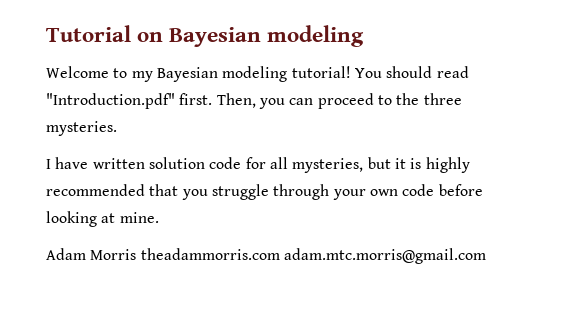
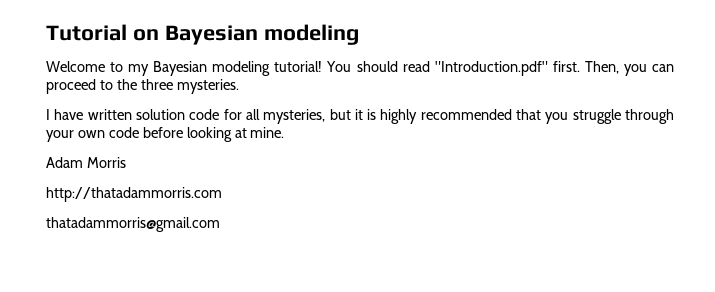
[140,248,486,264] theadammorris.com adam.mtc.morris@gmail.com -> [46,187,222,202] [46,217,220,232] // http://thatadammorris.com // thatadammorris@gmail.com

